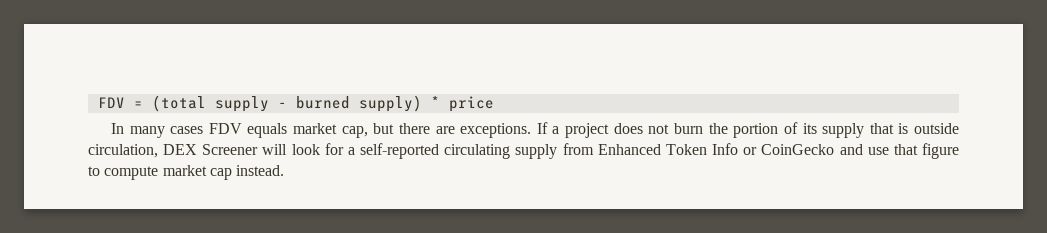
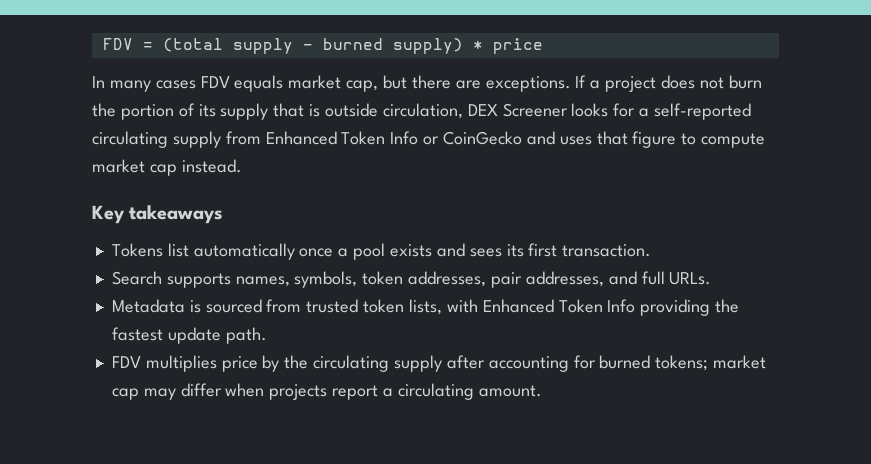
[262,144,320,155] will look -> [571,103,609,117] looks
[867,147,889,155] use -> [559,136,592,145] uses
(285, 170) none -> [92,205,224,224] [111,243,652,260] [111,271,712,288] [111,299,740,316] [111,327,267,344] [111,355,767,372] [111,383,542,400] // Key takeaways // Tokens list automatically once a pool exists and sees its first transaction. // Search supports names, symbols, token addresses, pair addresses, and full URLs. // Metadata is sourced from trusted token lists, with Enhanced Token Info providing the fastest update path. // FDV multiplies price by the circulating supply after accounting for burned tokens; market cap may differ when projects report a circulating amount.

